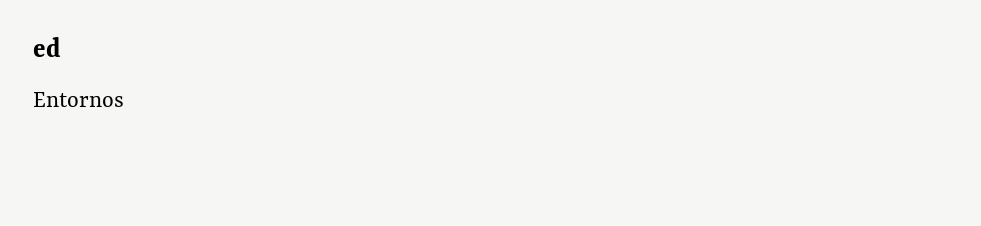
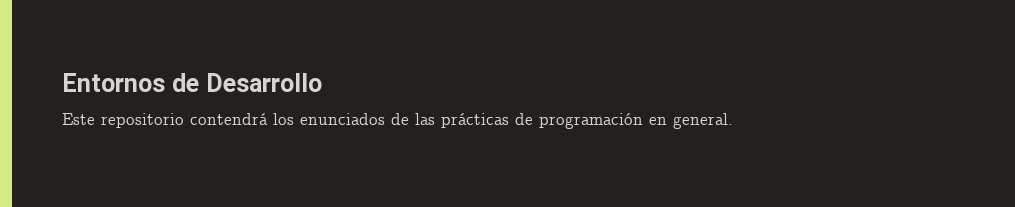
[33,37,61,57] [33,92,124,107] ed // Entornos -> [62,73,322,92] [62,113,733,129] Entornos de Desarrollo // Este repositorio contendrá los enunciados de las prácticas de programación en general.

